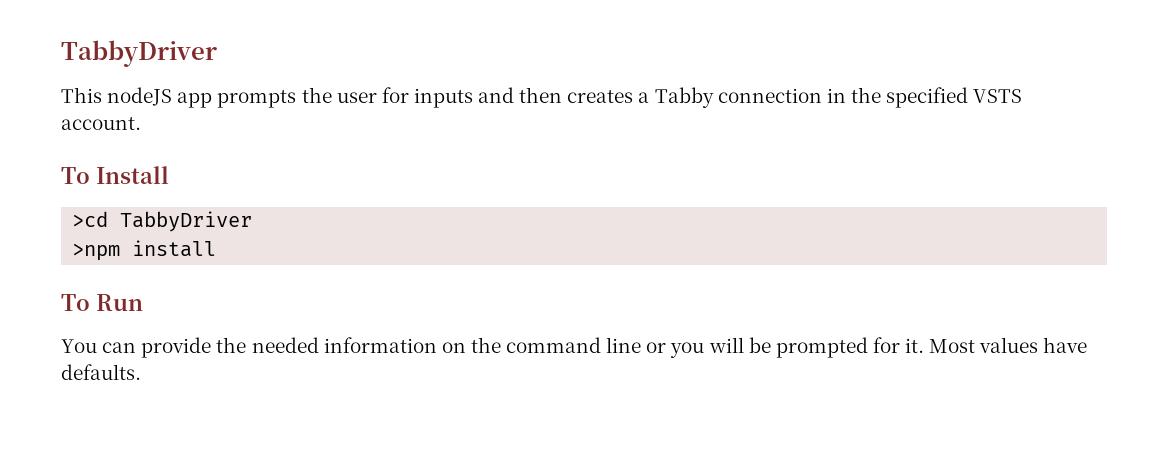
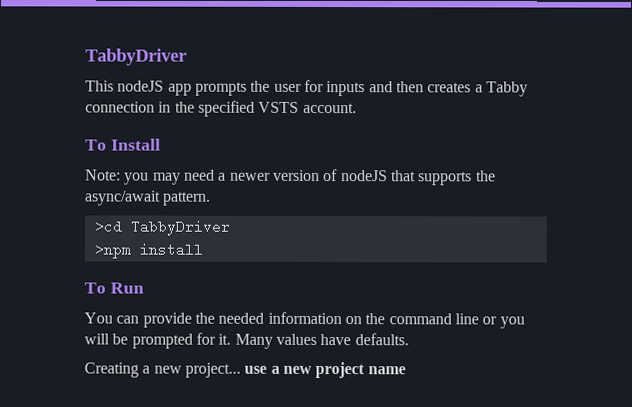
(169, 175) none -> [85,169,496,186] [84,190,212,206] // Note: you may need a newer version of nodeJS that supports the async/await pattern.
[929,339,976,353] Most -> [234,333,273,349] Many
(141, 372) none -> [84,361,406,379] // Creating a new project... use a new project name

